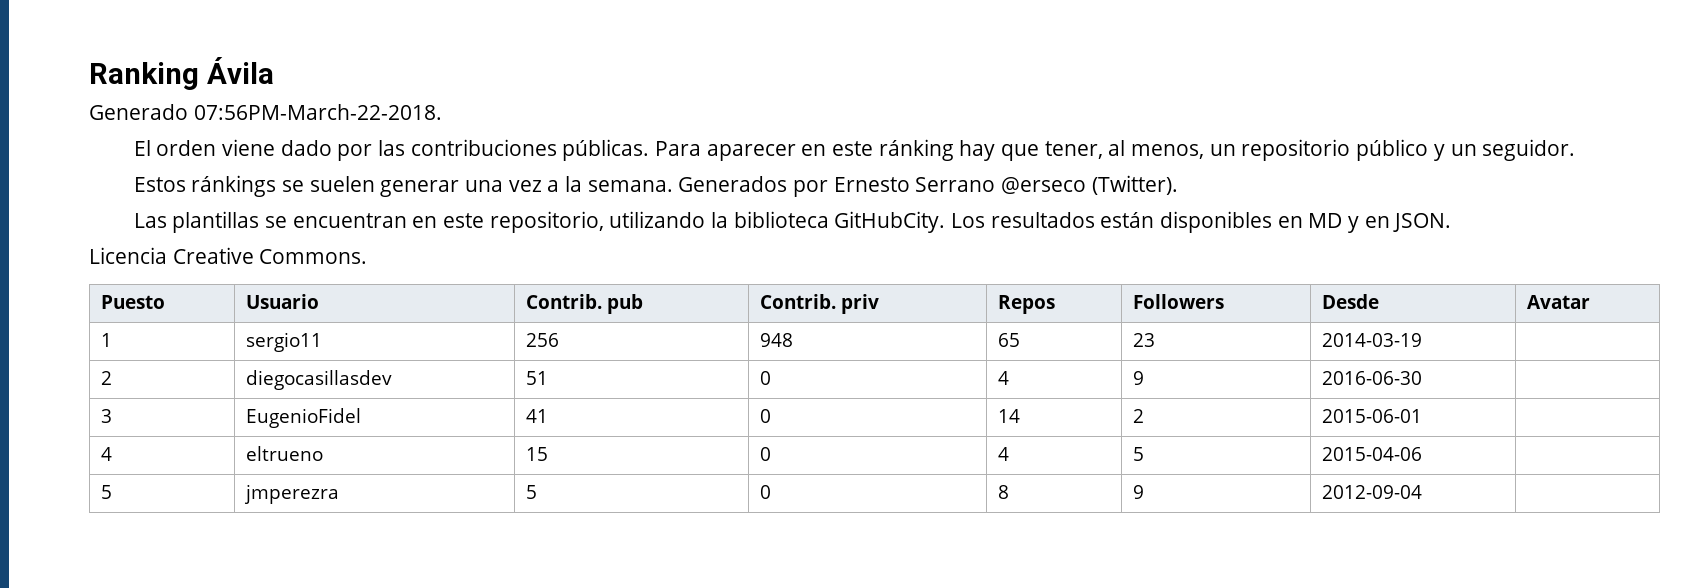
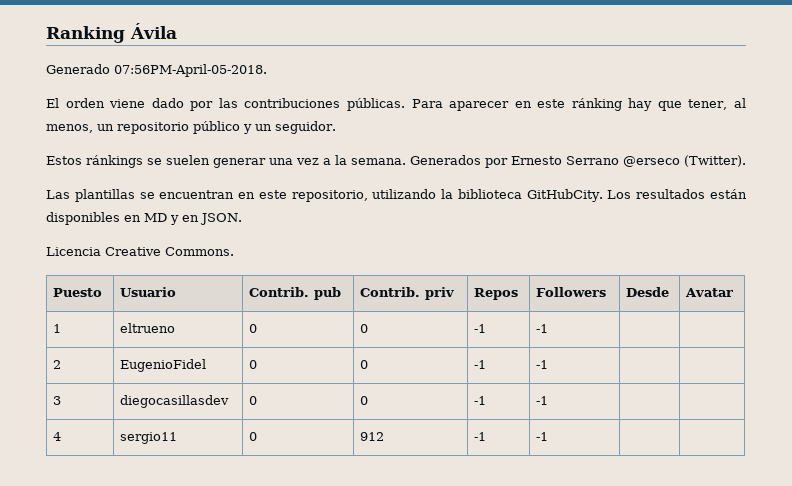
[193,104,442,120] 07:56PM-March-22-2018. -> [114,64,267,77] 07:56PM-April-05-2018.
[246,332,323,352] [526,333,560,347] [760,333,794,347] [998,333,1021,347] [1133,333,1156,347] [1322,333,1423,347] [101,371,113,385] [246,370,393,390] [526,371,549,385] [760,371,772,385] [998,371,1010,385] [1133,371,1145,385] [1322,371,1423,385] sergio11 | 256 | 948 | 65 | 23 | 2014-03-19 | // 2 | diegocasillasdev | 51 | 0 | 4 | 9 | 2016-06-30 -> [120,323,176,333] [249,324,258,333] [360,324,369,333] [474,324,487,333] [536,324,549,333] [53,360,62,369] [120,359,207,372] [249,360,258,369] [360,360,369,369] [474,360,487,369] [536,360,549,369] eltrueno | 0 | 0 | -1 | -1 | | // 2 | EugenioFidel | 0 | 0 | -1 | -1 |
[246,408,362,428] [526,409,549,423] [760,409,772,423] [998,409,1021,423] [1133,409,1145,423] [1322,409,1423,423] [101,447,113,461] [246,446,324,461] [526,447,549,461] [760,447,772,461] [998,447,1010,461] [1133,447,1145,461] [1322,447,1423,461] [101,485,113,499] [244,484,340,504] [526,485,538,499] [760,485,772,499] [998,485,1010,499] [1133,485,1145,499] [1322,485,1423,499] EugenioFidel | 41 | 0 | 14 | 2 | 2015-06-01 | // 4 | eltrueno | 15 | 0 | 4 | 5 | 2015-04-06 | // 5 | jmperezra | 5 | 0 | 8 | 9 | 2012-09-04 -> [120,395,230,408] [249,396,258,405] [360,396,369,405] [474,396,487,405] [536,396,549,405] [53,432,62,441] [120,432,178,444] [249,432,258,441] [360,432,385,441] [474,432,487,441] [536,432,549,441] diegocasillasdev | 0 | 0 | -1 | -1 | | // 4 | sergio11 | 0 | 912 | -1 | -1 |

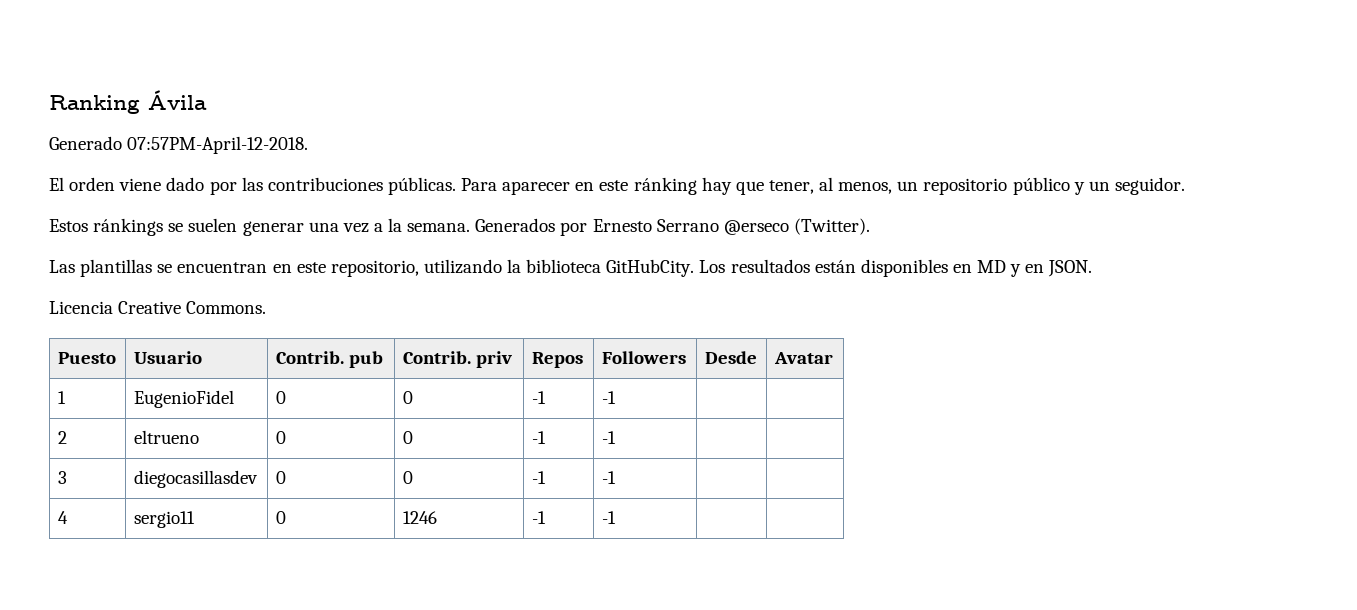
[114,64,267,77] 07:56PM-April-05-2018. -> [127,136,309,154] 07:57PM-April-12-2018.
[120,323,176,333] eltrueno -> [133,390,234,408] EugenioFidel
[120,359,207,372] EugenioFidel -> [133,430,199,444] eltrueno
[360,432,385,441] 912 -> [402,511,437,524] 1246

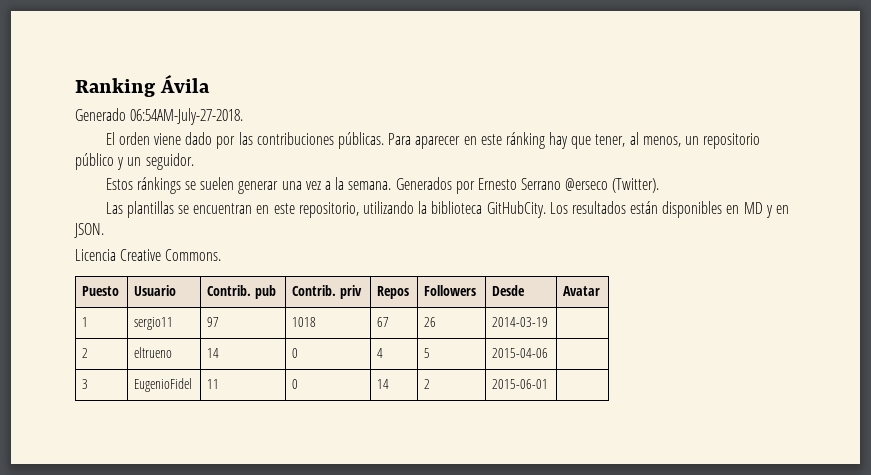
[127,136,309,154] 07:57PM-April-12-2018. -> [130,108,244,125] 06:54AM-July-27-2018.
[133,390,234,408] [275,391,286,404] [402,391,413,404] [531,391,546,404] [601,391,616,404] EugenioFidel | 0 | 0 | -1 | -1 | -> [134,317,174,330] [207,317,220,327] [292,317,317,327] [377,317,390,327] [424,317,437,327] [492,317,549,327] sergio11 | 97 | 1018 | 67 | 26 | 2014-03-19
[275,431,286,444] [402,431,413,444] [531,431,546,444] [601,431,616,444] 0 | 0 | -1 | -1 | -> [207,348,220,358] [292,348,299,358] [377,348,384,358] [424,348,431,358] [492,348,549,358] 14 | 0 | 4 | 5 | 2015-04-06
[133,470,258,488] [275,471,286,484] [402,471,413,484] [531,471,546,484] [601,471,616,484] [57,511,68,524] [133,511,195,528] [275,511,286,524] [402,511,437,524] [531,511,546,524] [601,511,616,524] diegocasillasdev | 0 | 0 | -1 | -1 | | // 4 | sergio11 | 0 | 1246 | -1 | -1 | -> [134,378,193,392] [207,379,220,389] [292,379,299,389] [377,379,390,389] [424,379,431,389] [492,379,549,389] EugenioFidel | 11 | 0 | 14 | 2 | 2015-06-01

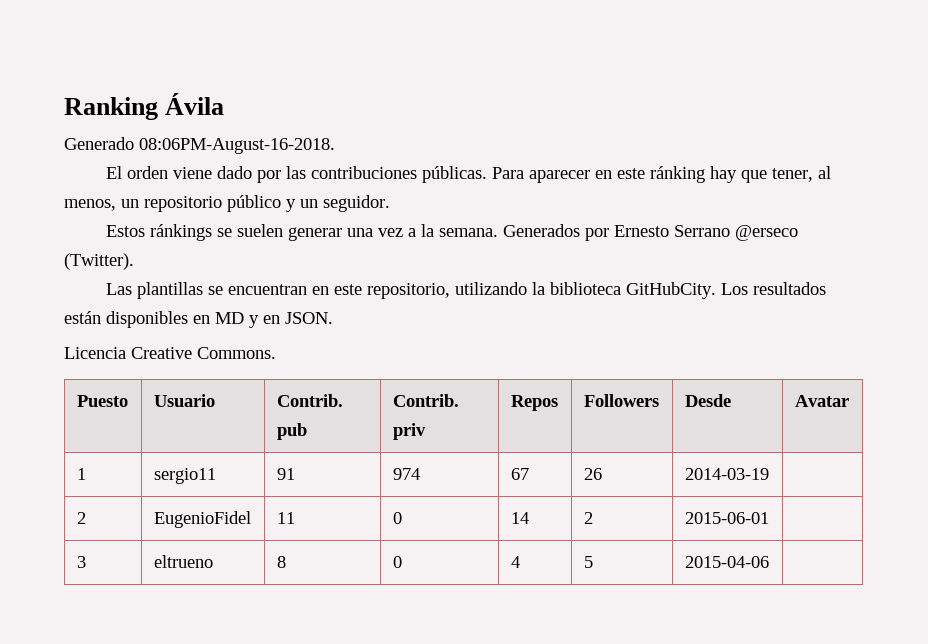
[130,108,244,125] 06:54AM-July-27-2018. -> [139,138,335,154] 08:06PM-August-16-2018.
[207,317,220,327] [292,317,317,327] 97 | 1018 -> [276,468,295,480] [392,468,420,480] 91 | 974
[134,347,173,358] [207,348,220,358] [292,348,299,358] [377,348,384,358] [424,348,431,358] [492,348,549,358] [82,379,89,389] | eltrueno | 14 | 0 | 4 | 5 | 2015-04-06 | // 3 -> (86, 518) none
(549, 384) none -> [76,556,86,568] [153,555,213,568] [276,556,286,568] [392,556,402,568] [510,556,520,568] [583,556,593,568] [684,556,769,568] // 3 | eltrueno | 8 | 0 | 4 | 5 | 2015-04-06 |

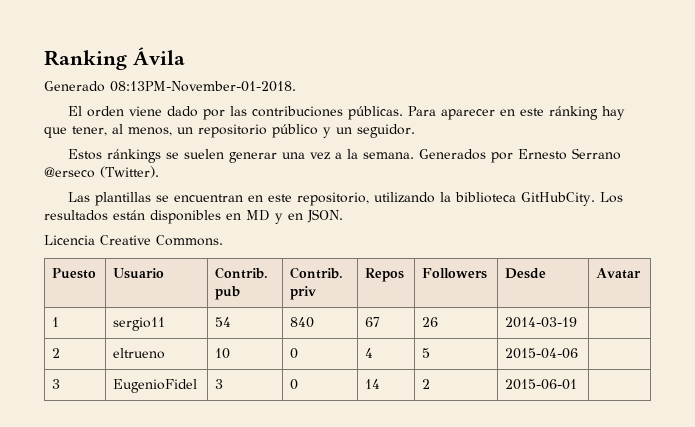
[139,138,335,154] 08:06PM-August-16-2018. -> [110,81,296,92] 08:13PM-November-01-2018.
[276,468,295,480] [392,468,420,480] 91 | 974 -> [215,317,232,327] [290,317,315,328] 54 | 840
(86, 518) none -> [113,348,166,359] [215,348,231,359] [290,348,299,359] [365,348,374,358] [422,348,431,358] [505,348,579,359] [52,379,61,389] | eltrueno | 10 | 0 | 4 | 5 | 2015-04-06 | // 3
[276,512,295,524] 11 -> [215,379,224,389] 3
[76,556,86,568] [153,555,213,568] [276,556,286,568] [392,556,402,568] [510,556,520,568] [583,556,593,568] [684,556,769,568] // 3 | eltrueno | 8 | 0 | 4 | 5 | 2015-04-06 | -> (578, 384) none

